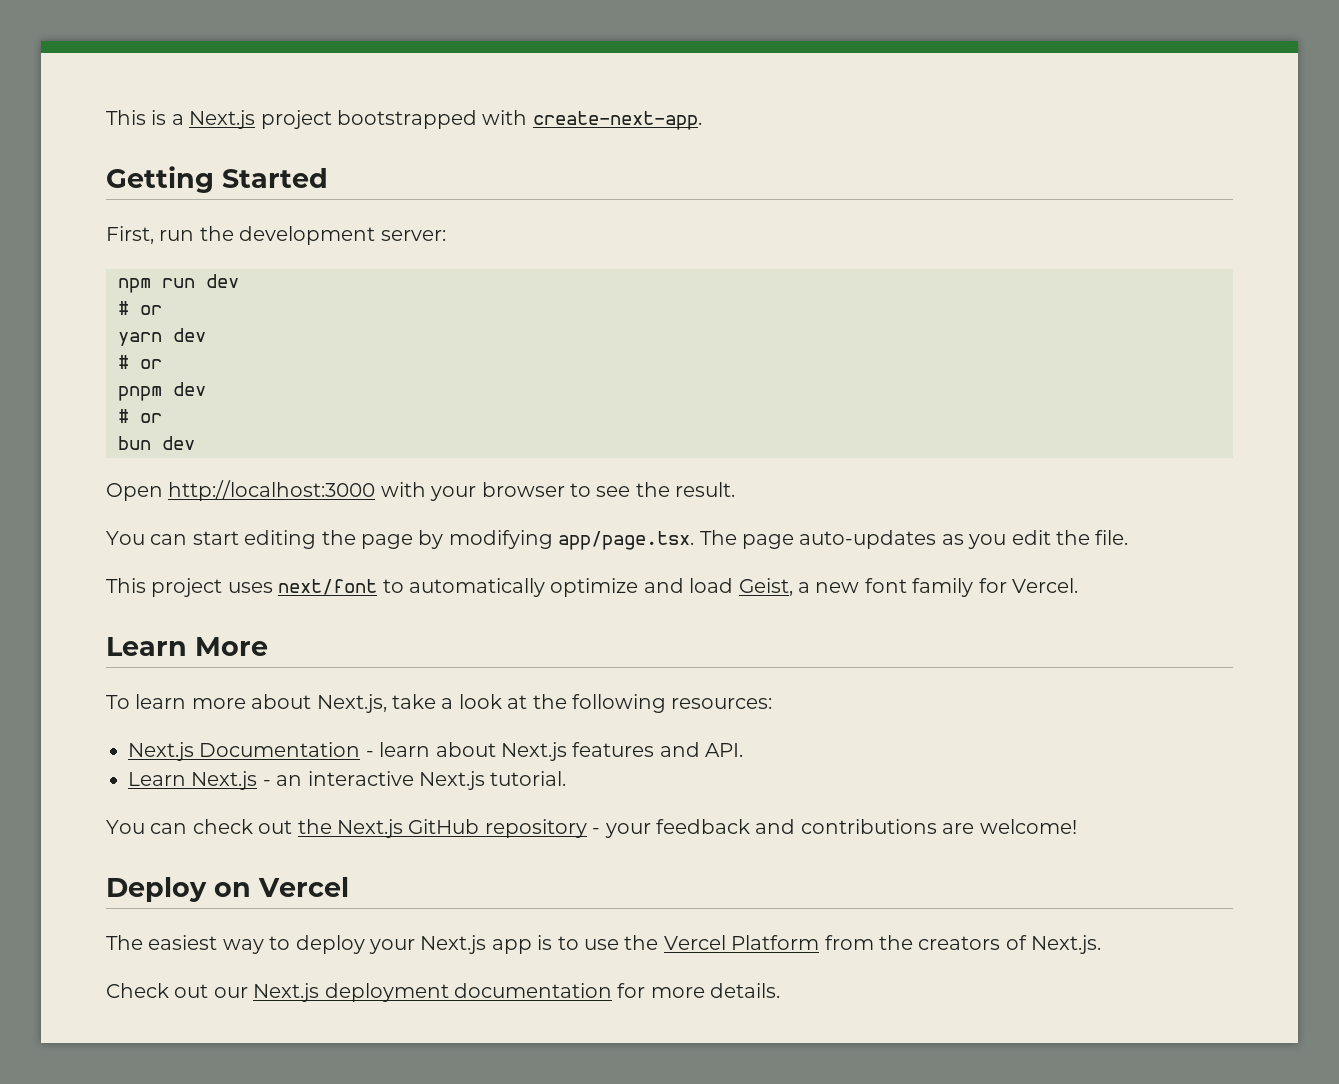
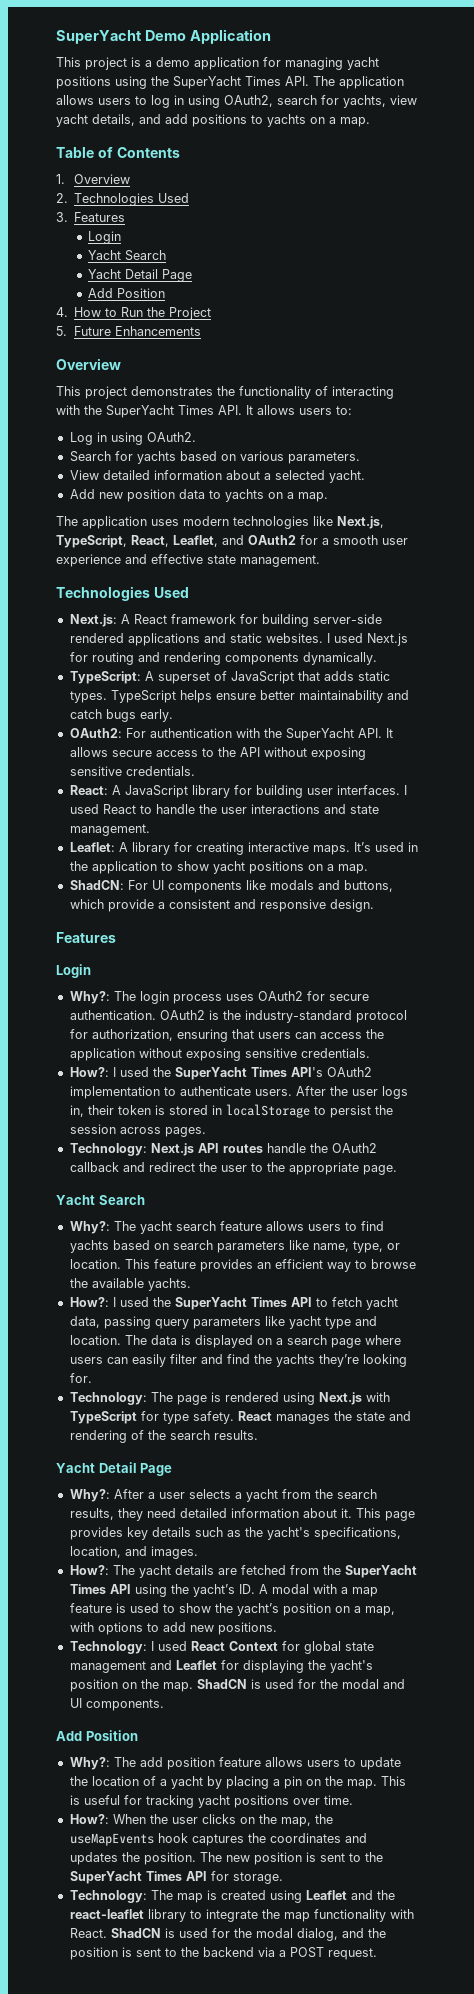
[106,110,702,130] [106,166,328,193] [106,226,446,245] [118,274,239,293] [118,301,162,315] [118,328,206,346] [118,355,162,369] [118,382,206,401] [118,409,162,423] [118,436,195,450] [106,480,736,501] [106,530,1129,550] [106,578,1078,597] [106,637,268,656] [106,694,773,713] [128,742,744,761] [128,771,567,790] [106,819,1077,838] [106,877,349,902] [106,935,1102,954] [106,983,781,1002] This is a Next.js project bootstrapped with create-next-app. // Getting Started // First, run the development server: // npm run dev // # or // yarn dev // # or // pnpm dev // # or // bun dev // Open http://localhost:3000 with your browser to see the result. // You can start editing the page by modifying app/page.tsx. The page auto-updates as you edit the file. // This project uses next/font to automatically optimize and load Geist, a new font family for Vercel. // Learn More // To learn more about Next.js, take a look at the following resources: // Next.js Documentation - learn about Next.js features and API. // Learn Next.js - an interactive Next.js tutorial. // You can check out the Next.js GitHub repository - your feedback and contributions are welcome! // Deploy on Vercel // The easiest way to deploy your Next.js app is to use the Vercel Platform from the creators of Next.js. // Check out our Next.js deployment documentation for more details. -> [56,29,271,44] [56,57,379,70] [56,76,404,89] [56,95,417,108] [56,114,370,127] [56,147,180,158] [56,174,131,184] [56,193,190,206] [56,212,126,222] [88,231,122,244] [88,250,167,261] [88,269,193,282] [88,288,166,298] [56,307,212,320] [56,326,202,336] [56,358,121,370] [56,386,394,399] [56,405,352,418] [69,432,196,445] [69,451,360,464] [69,470,365,483] [69,489,328,502] [56,516,384,529] [56,535,408,548] [56,554,320,567] [56,586,189,601] [69,614,382,627] [69,633,408,646] [69,652,377,665] [69,671,390,684] [69,690,409,703] [69,709,173,722] [69,728,393,741] [69,747,366,760] [69,766,195,776] [69,785,407,798] [69,804,379,814] [69,824,150,836] [69,842,418,855] [69,861,368,874] [69,880,393,893] [69,899,374,912] [56,932,116,943] [56,964,91,978] [69,991,369,1004] [69,1010,407,1023] [69,1029,384,1042] [69,1048,370,1061] [69,1067,372,1080] [69,1086,408,1099] [69,1104,393,1118] [69,1124,206,1137] [69,1143,377,1156] [69,1162,397,1175] [56,1195,145,1205] [69,1221,384,1234] [69,1240,400,1253] [69,1259,416,1272] [69,1278,191,1291] [69,1297,398,1310] [69,1316,377,1329] [69,1335,401,1348] [69,1354,407,1367] [69,1373,92,1383] [69,1392,390,1405] [69,1411,411,1424] [69,1430,258,1443] [56,1462,173,1476] [69,1489,377,1502] [69,1508,415,1521] [69,1527,401,1540] [69,1546,198,1559] [69,1565,417,1578] [69,1584,378,1597] [69,1603,395,1616] [69,1622,277,1635] [69,1641,374,1654] [69,1660,373,1673] [69,1679,405,1692] [69,1698,164,1711] [56,1730,138,1741] [69,1757,401,1770] [69,1776,406,1789] [69,1795,353,1808] [69,1814,333,1827] [69,1833,367,1846] [69,1852,383,1865] [69,1871,283,1884] [69,1890,395,1903] [69,1909,414,1922] [69,1928,386,1941] [69,1947,377,1960] SuperYacht Demo Application // This project is a demo application for managing yacht positions using the SuperYacht Times API. The application allows users to log in using OAuth2, search for yachts, view yacht details, and add positions to yachts on a map. // Table of Contents // 1. Overview // 2. Technologies Used // 3. Features // Login // Yacht Search // Yacht Detail Page // Add Position // 4. How to Run the Project // 5. Future Enhancements // Overview // This project demonstrates the functionality of interacting with the SuperYacht Times API. It allows users to: // Log in using OAuth2. // Search for yachts based on various parameters. // View detailed information about a selected yacht. // Add new position data to yachts on a map. // The application uses modern technologies like Next.js, TypeScript, React, Leaflet, and OAuth2 for a smooth user experience and effective state management. // Technologies Used // Next.js: A React framework for building server-side rendered applications and static websites. I used Next.js for routing and rendering components dynamically. // TypeScript: A superset of JavaScript that adds static types. TypeScript helps ensure better maintainability and catch bugs early. // OAuth2: For authentication with the SuperYacht API. It allows secure access to the API without exposing sensitive credentials. // React: A JavaScript library for building user interfaces. I used React to handle the user interactions and state management. // Leaflet: A library for creating interactive maps. It’s used in the application to show yacht positions on a map. // ShadCN: For UI components like modals and buttons, which provide a consistent and responsive design. // Features // Login // Why?: The login process uses OAuth2 for secure authentication. OAuth2 is the industry-standard protocol for authorization, ensuring that users can access the application without exposing sensitive credentials. // How?: I used the SuperYacht Times API's OAuth2 implementation to authenticate users. After the user logs in, their token is stored in localStorage to persist the session across pages. // Technology: Next.js API routes handle the OAuth2 callback and redirect the user to the appropriate page. // Yacht Search // Why?: The yacht search feature allows users to find yachts based on search parameters like name, type, or location. This feature provides an efficient way to browse the available yachts. // How?: I used the SuperYacht Times API to fetch yacht data, passing query parameters like yacht type and location. The data is displayed on a search page where users can easily filter and find the yachts they’re looking for. // Technology: The page is rendered using Next.js with TypeScript for type safety. React manages the state and rendering of the search results. // Yacht Detail Page // Why?: After a user selects a yacht from the search results, they need detailed information about it. This page provides key details such as the yacht's specifications, location, and images. // How?: The yacht details are fetched from the SuperYacht Times API using the yacht’s ID. A modal with a map feature is used to show the yacht’s position on a map, with options to add new positions. // Technology: I used React Context for global state management and Leaflet for displaying the yacht's position on the map. ShadCN is used for the modal and UI components. // Add Position // Why?: The add position feature allows users to update the location of a yacht by placing a pin on the map. This is useful for tracking yacht positions over time. // How?: When the user clicks on the map, the useMapEvents hook captures the coordinates and updates the position. The new position is sent to the SuperYacht Times API for storage. // Technology: The map is created using Leaflet and the react-leaflet library to integrate the map functionality with React. ShadCN is used for the modal dialog, and the position is sent to the backend via a POST request.

